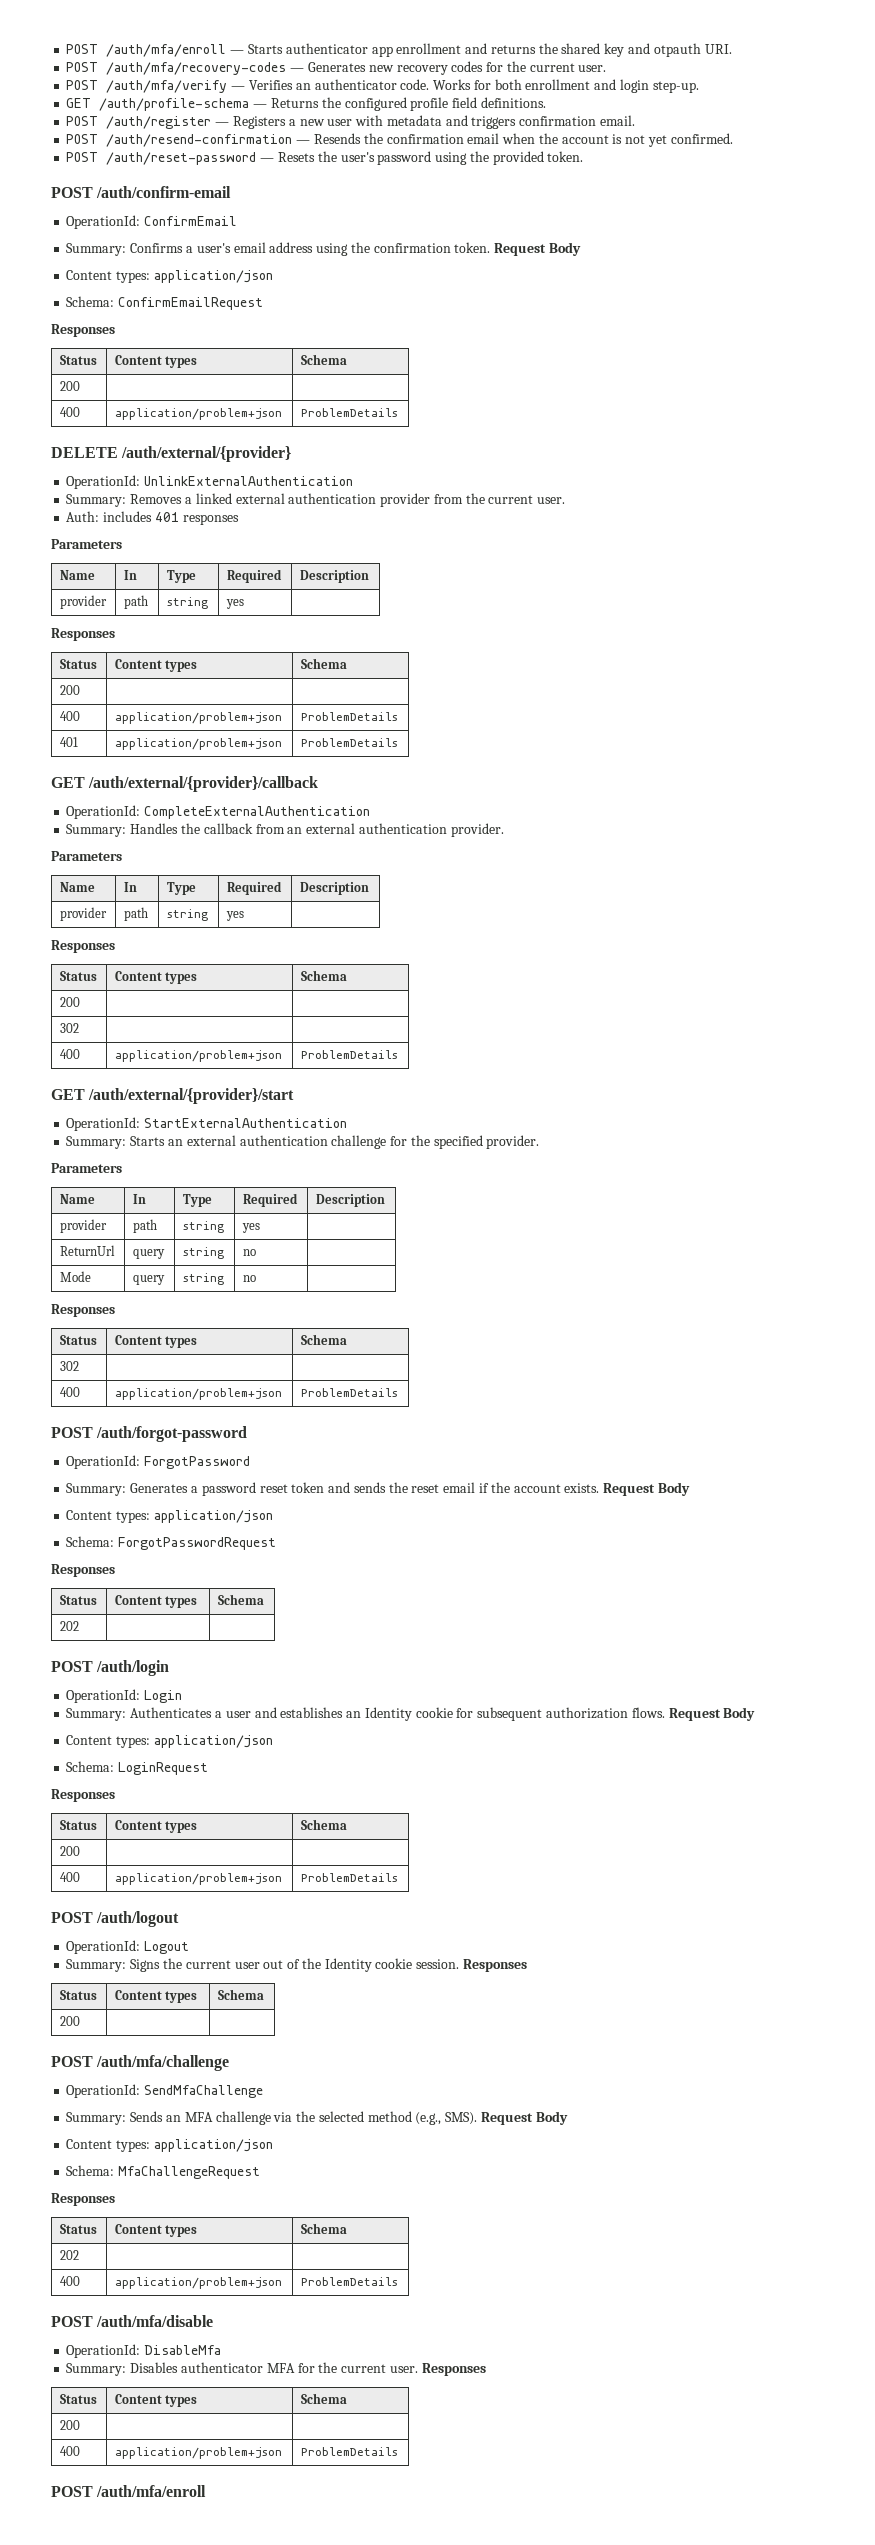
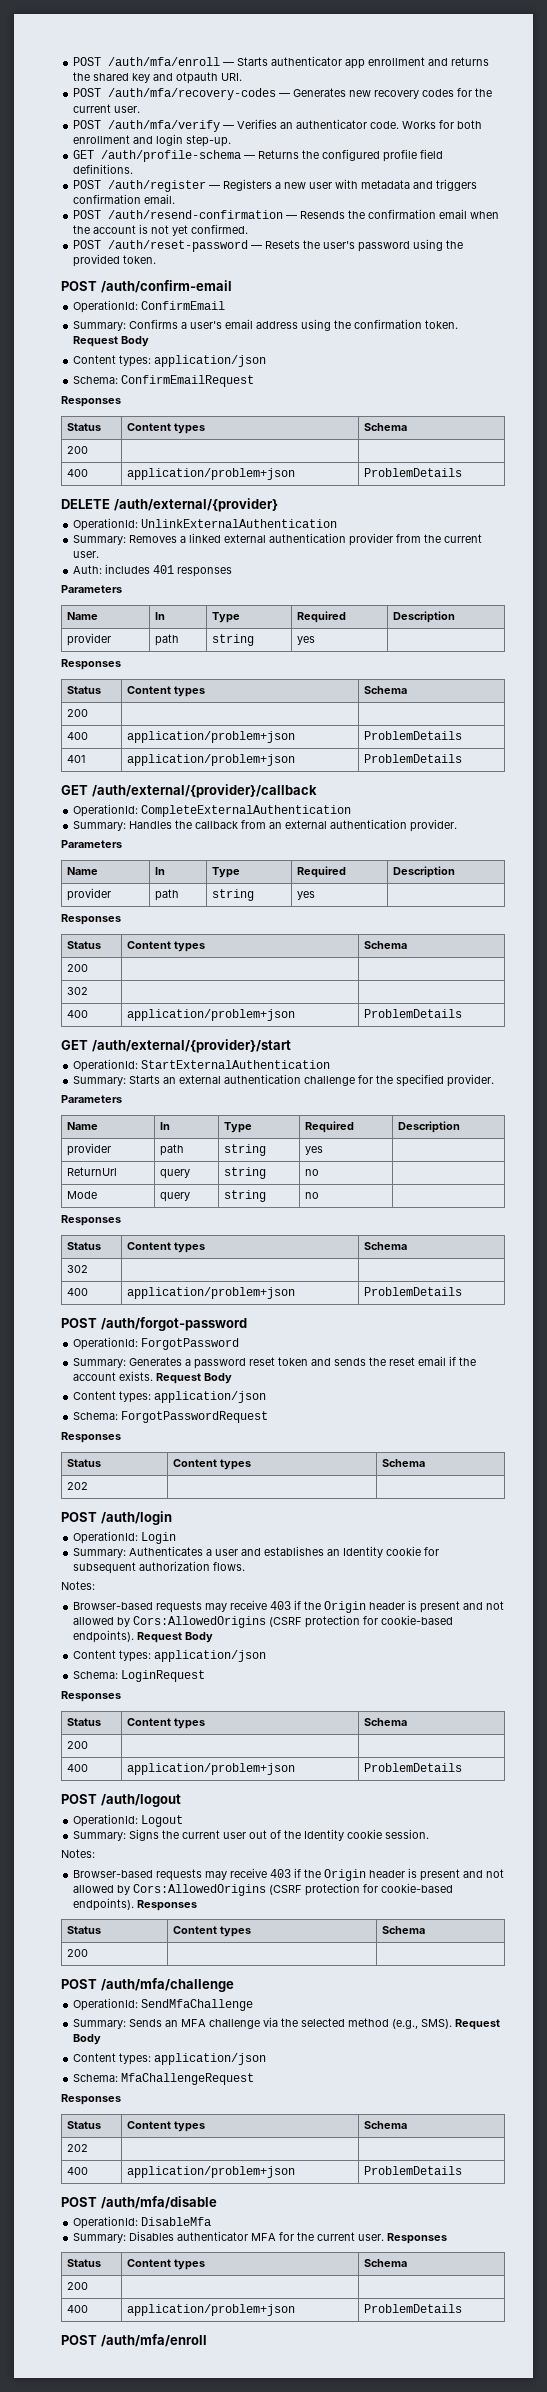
(665, 1712) none -> [61,1581,95,1590] [73,1600,505,1613] [73,1615,454,1628] [73,1630,135,1643] // Notes: // Browser-based requests may receive 403 if the Origin header is present and not allowed by Cors:AllowedOrigins (CSRF protection for cookie-based endpoints).
(460, 1964) none -> [61,1849,95,1858] [73,1868,505,1881] [73,1883,454,1896] [73,1898,135,1911] // Notes: // Browser-based requests may receive 403 if the Origin header is present and not allowed by Cors:AllowedOrigins (CSRF protection for cookie-based endpoints).

